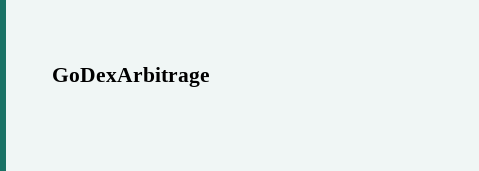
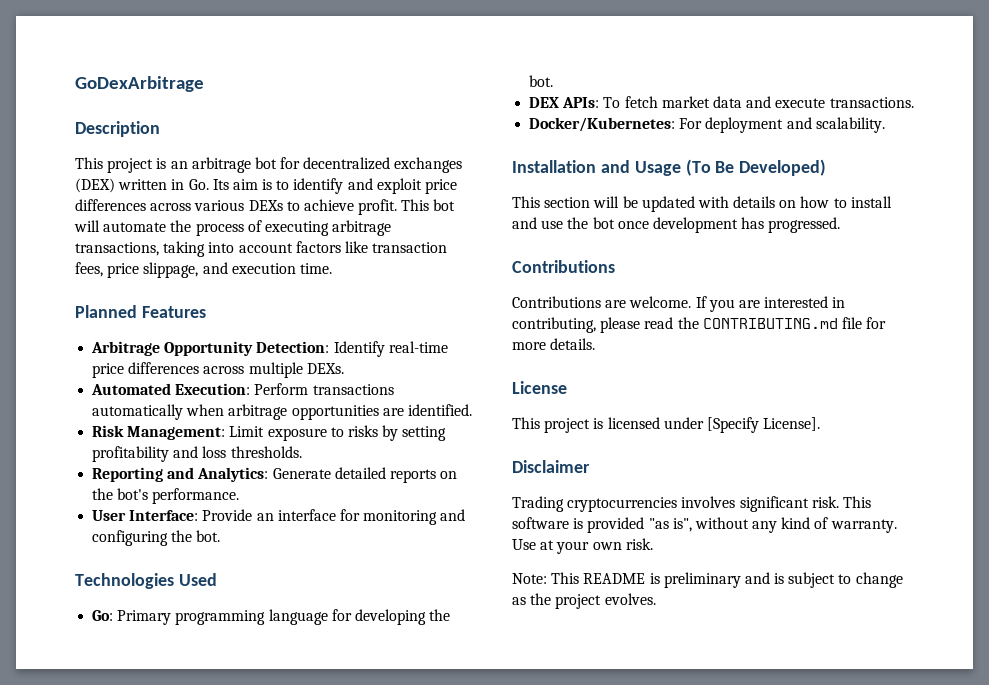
(210, 77) none -> [75,121,160,137] [75,157,463,173] [75,178,458,194] [75,199,456,215] [74,220,392,236] [75,241,448,257] [75,262,332,278] [75,305,206,318] [91,341,448,357] [92,362,344,378] [91,383,394,395] [92,404,472,420] [92,425,447,441] [92,446,302,462] [92,467,458,483] [92,488,240,504] [92,509,466,525] [92,530,221,546] [75,573,217,589] [92,609,451,625] [529,75,554,87] [529,96,914,108] [529,117,885,133] [512,159,827,176] [512,196,892,212] [512,217,841,233] [512,260,615,273] [512,296,846,312] [512,317,887,333] [512,338,596,350] [512,381,567,394] [512,417,821,433] [512,460,590,473] [512,496,871,512] [512,517,897,533] [512,538,653,554] [512,572,903,588] [512,593,656,609] // Description // This project is an arbitrage bot for decentralized exchanges (DEX) written in Go. Its aim is to identify and exploit price differences across various DEXs to achieve profit. This bot will automate the process of executing arbitrage transactions, taking into account factors like transaction fees, price slippage, and execution time. // Planned Features // Arbitrage Opportunity Detection: Identify real-time price differences across multiple DEXs. // Automated Execution: Perform transactions automatically when arbitrage opportunities are identified. // Risk Management: Limit exposure to risks by setting profitability and loss thresholds. // Reporting and Analytics: Generate detailed reports on the bot's performance. // User Interface: Provide an interface for monitoring and configuring the bot. // Technologies Used // Go: Primary programming language for developing the bot. // DEX APIs: To fetch market data and execute transactions. // Docker/Kubernetes: For deployment and scalability. // Installation and Usage (To Be Developed) // This section will be updated with details on how to install and use the bot once development has progressed. // Contributions // Contributions are welcome. If you are interested in contributing, please read the CONTRIBUTING.md file for more details. // License // This project is licensed under [Specify License]. // Disclaimer // Trading cryptocurrencies involves significant risk. This software is provided "as is", without any kind of warranty. Use at your own risk. // Note: This README is preliminary and is subject to change as the project evolves.

